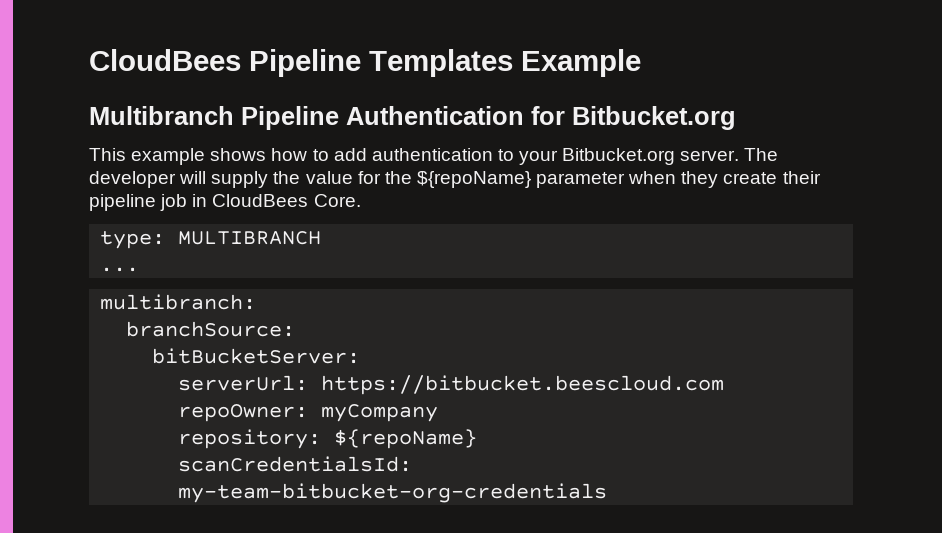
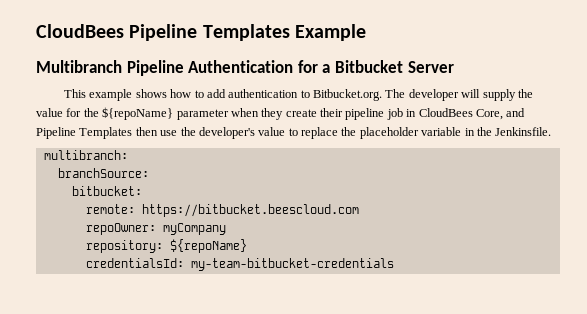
[572,106,736,130] Bitbucket.org -> [322,60,454,73] a Bitbucket Server
[519,148,740,165] your Bitbucket.org server. -> [313,89,383,101] Bitbucket.org.
[313,194,361,207] [100,231,322,249] [100,267,140,272] Core. // type: MULTIBRANCH // ... -> [475,108,526,120] [36,127,552,139] Core, and Pipeline Templates then use the developer's value to replace the placeholder variable in the Jenkinsfile.
[152,348,361,364] [178,375,309,391] bitBucketServer: // serverUrl: -> [71,186,142,196] [85,204,135,214] bitbucket: // remote:
[178,456,413,472] [178,483,608,503] scanCredentialsId: my-team-bitbucket-org-credentials -> [85,258,394,271] credentialsId: my-team-bitbucket-credentials

